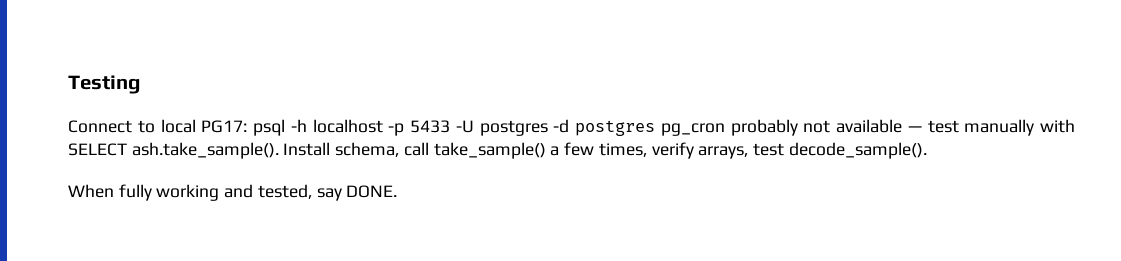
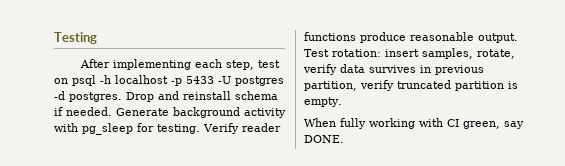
[68,119,248,133] Connect to local PG17: -> [80,59,281,70] [54,78,68,84] After implementing each step, test on
[575,119,1075,136] [68,142,927,159] postgres pg_cron probably not available — test manually with SELECT ash.take_sample(). Install schema, call take_sample() a few times, verify arrays, test decode_sample(). -> [69,91,278,102] [54,107,286,118] [54,123,281,135] [304,32,518,43] [304,48,515,59] [303,64,484,75] [304,80,518,91] [304,97,342,107] postgres. Drop and reinstall schema if needed. Generate background activity with pg_sleep for testing. Verify reader functions produce reasonable output. Test rotation: insert samples, rotate, verify data survives in previous partition, verify truncated partition is empty.
[224,184,312,199] and tested, -> [419,118,500,129] with CI green,

